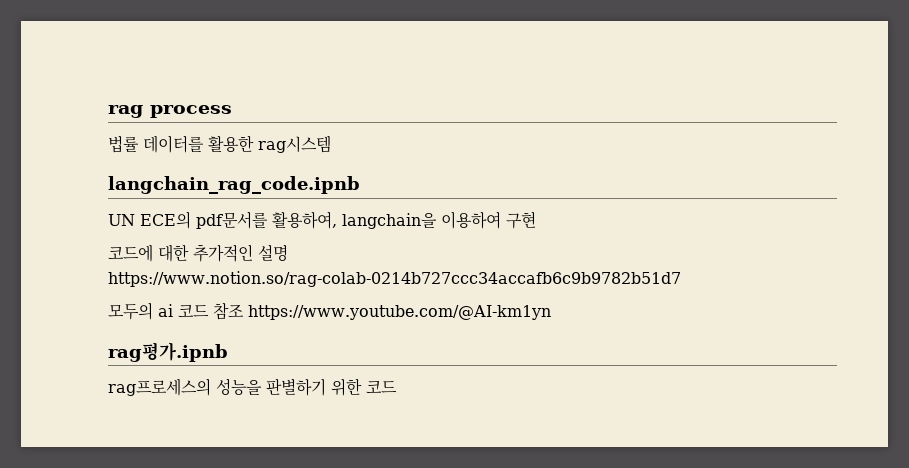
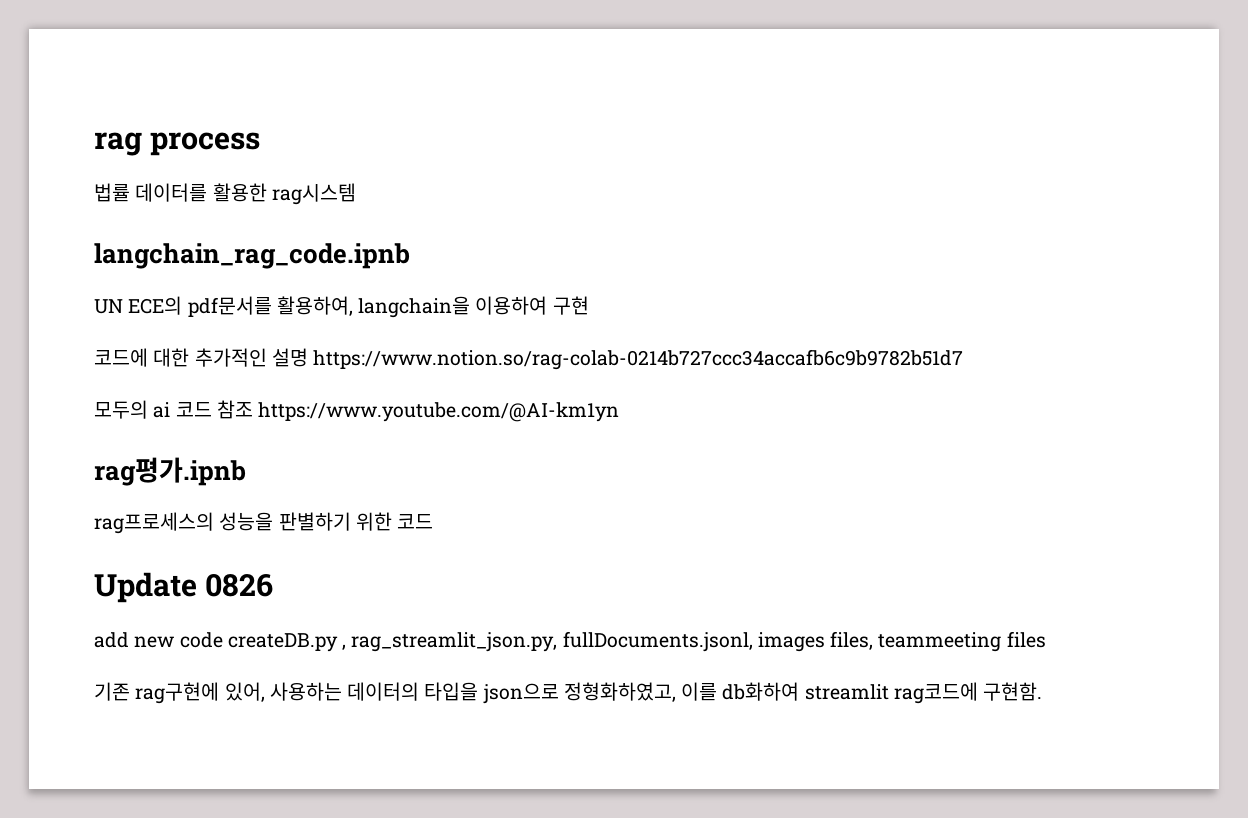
(397, 387) none -> [94,572,274,603] [94,631,1046,652] [94,682,1043,704] // Update 0826 // add new code createDB.py , rag_streamlit_json.py, fullDocuments.jsonl, images files, teammeeting files // 기존 rag구현에 있어, 사용하는 데이터의 타입을 json으로 정형화하였고, 이를 db화하여 streamlit rag코드에 구현함.

